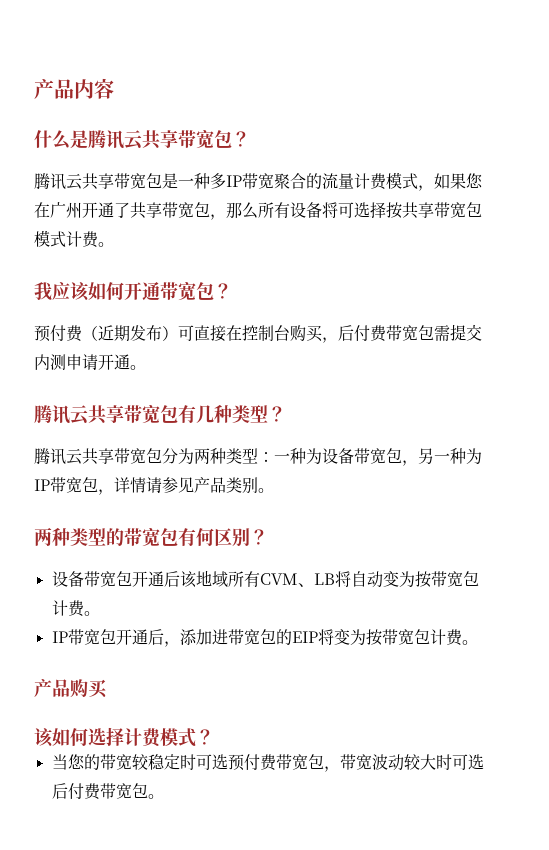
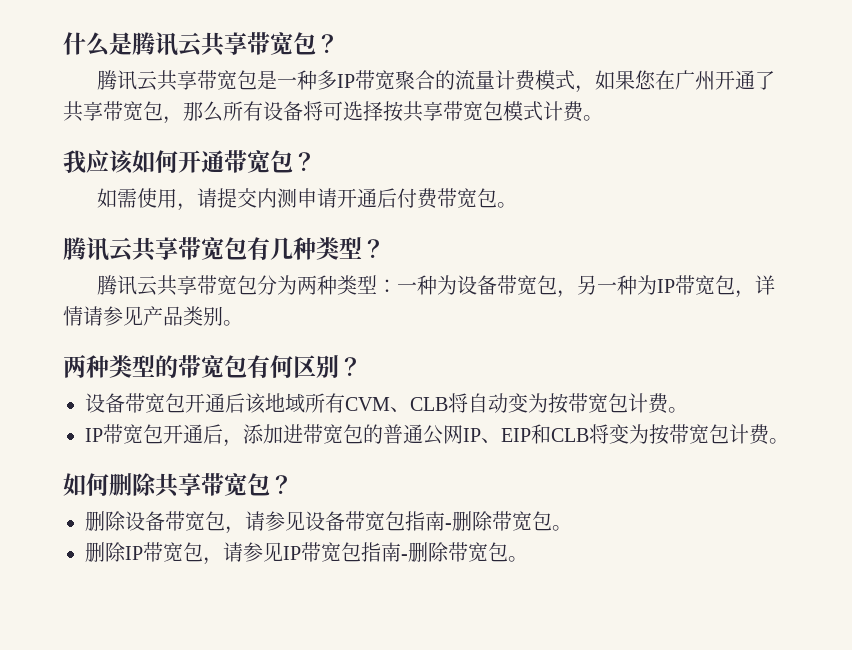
[34,78,114,99] 产品内容 // -> (63, 43) none
[34,325,450,343] 预付费（近期发布）可直接在控制台购买，后付费带宽包需 -> [97,188,218,211] 如需使用，请
(130, 362) none -> [377,188,498,209] 后付费带宽包
[313,573,335,585] LB -> [410,397,448,411] CLB
[291,631,318,643] EIP -> [383,424,589,445] 普通公网IP、EIP和CLB
[34,679,108,698] [34,727,214,747] [51,754,484,772] [51,783,101,800] 产品购买 // 该如何选择计费模式？ // 当您的带宽较稳定时可选预付费带宽包，带宽波动较大时可选后付费 -> [63,473,293,498] [85,511,572,534] [85,542,449,565] 如何删除共享带宽包？ // 删除设备带宽包，请参见设备带宽包指南-删除带宽包。 // 删除IP带宽包，请参见IP带宽包指南-删除

